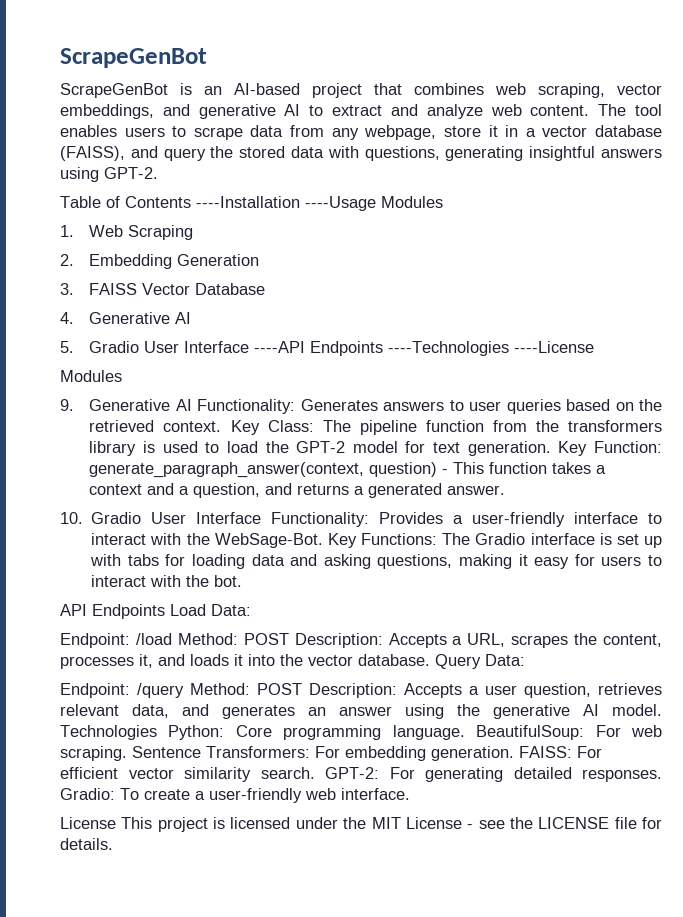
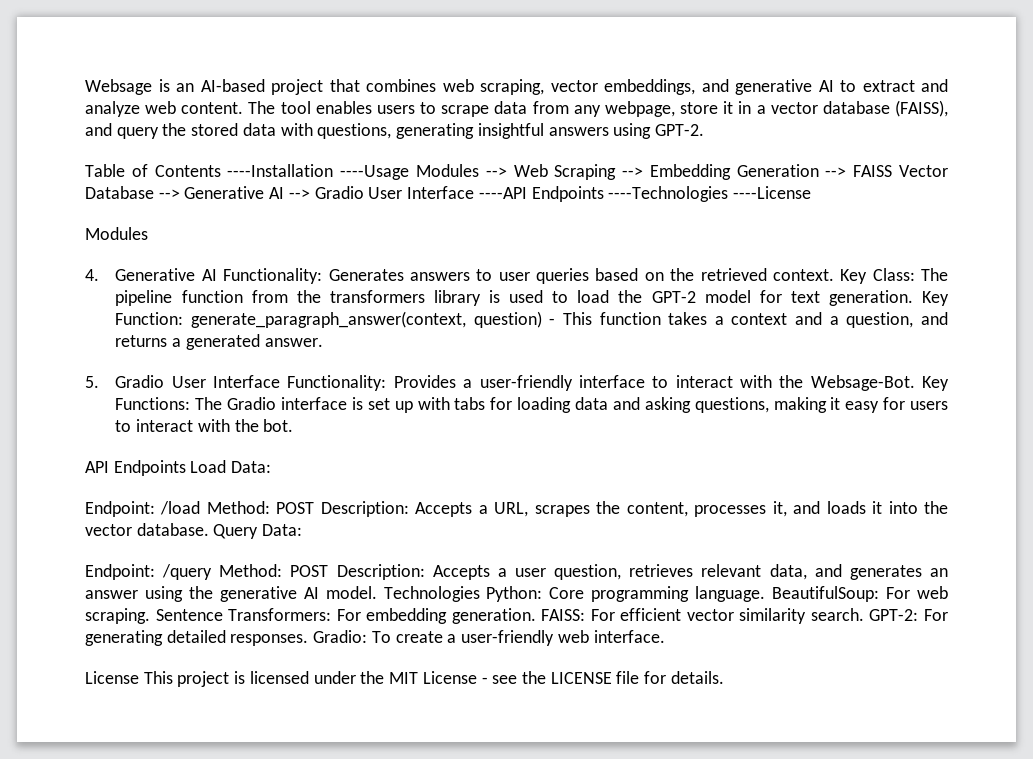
[60,48,207,68] [60,83,168,98] ScrapeGenBot // ScrapeGenBot -> [85,79,152,95] Websage
[60,225,74,237] // 1. -> [485,167,507,177] -->
[60,254,74,266] // 2. -> [622,167,644,177] -->
[60,283,74,295] // 3. -> [825,167,847,177] -->
[60,312,192,324] [60,341,74,353] // 4. Generative AI // 5. -> [158,186,310,199] --> Generative AI -->
[60,399,74,411] 9. -> [85,269,99,281] 4.
[60,512,83,524] 10. -> [85,376,99,388] 5.
[214,533,323,548] WebSage-Bot. -> [810,375,915,391] Websage-Bot.

